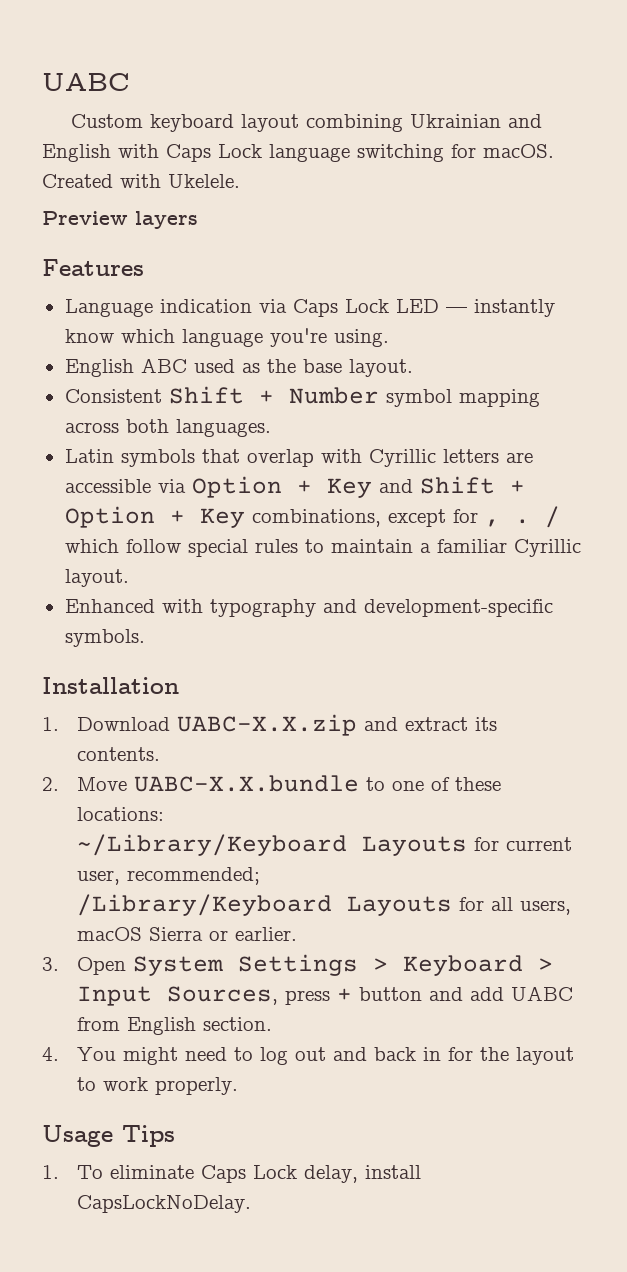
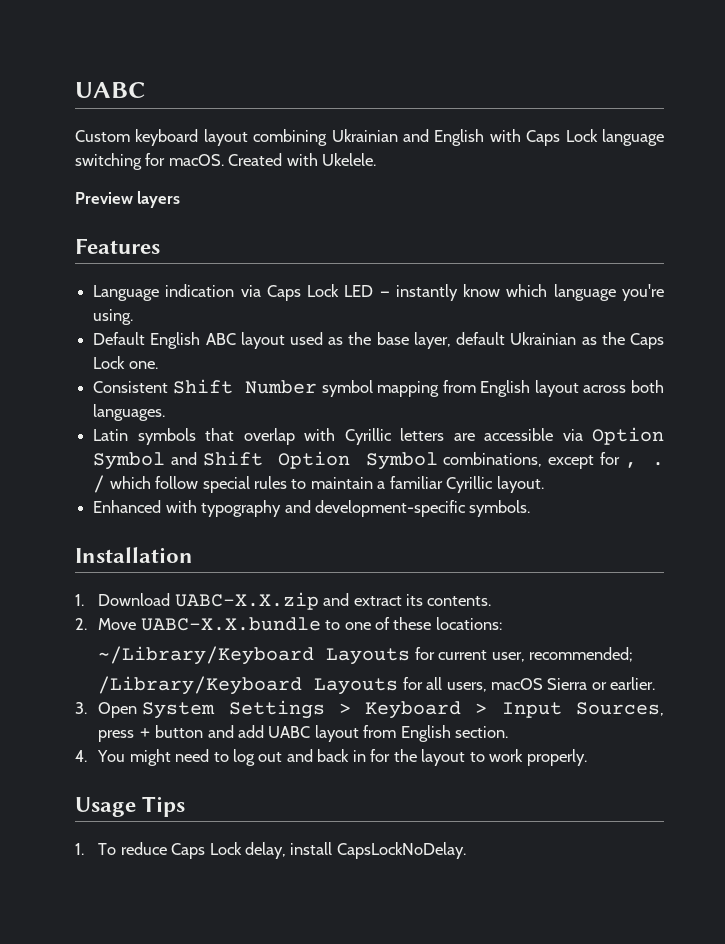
(389, 338) none -> [93,332,146,345] Default
(187, 365) none -> [240,332,285,349] layout
[348,359,413,377] layout. -> [413,332,664,349] [93,356,158,369] layer, default Ukrainian as the Caps Lock one.
[258,390,274,403] + -> (233, 386) none
(540, 398) none -> [442,380,579,397] from English layout
[296,476,525,498] [64,506,245,528] + Key and Shift + Option + Key -> [93,451,438,470] Symbol and Shift Option Symbol
(574, 993) none -> [314,725,359,742] layout
[110,1165,195,1179] eliminate -> [120,842,167,855] reduce

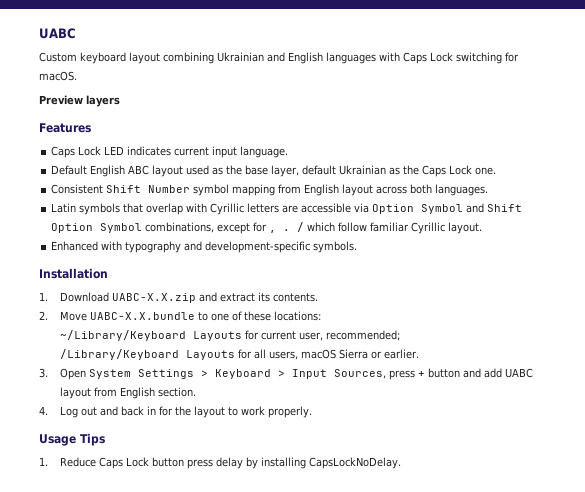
(485, 137) none -> [326,52,376,64] languages
[601,129,664,146] language -> (453, 57) none
[228,153,377,166] Created with Ukelele. -> (77, 76) none
[93,284,664,301] [93,309,134,325] Language indication via Caps Lock LED — instantly know which language you're using. -> [51,146,289,158] Caps Lock LED indicates current input language.
[202,476,386,493] special rules to maintain a -> (368, 227) none
[97,749,255,766] You might need to log -> [59,406,78,418] Log
[98,842,333,859] To reduce Caps Lock delay, install -> [59,457,306,469] Reduce Caps Lock button press delay by installing

